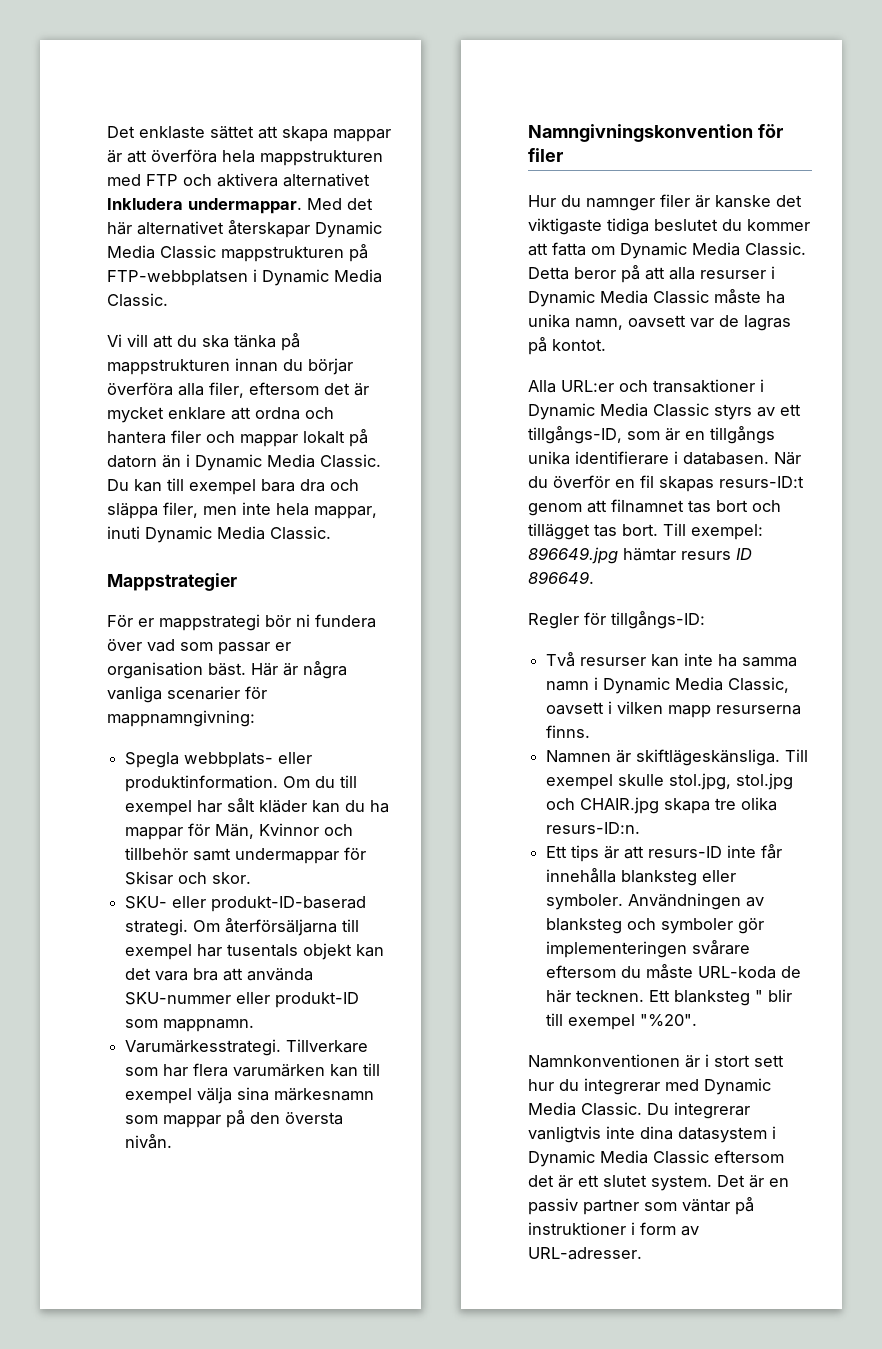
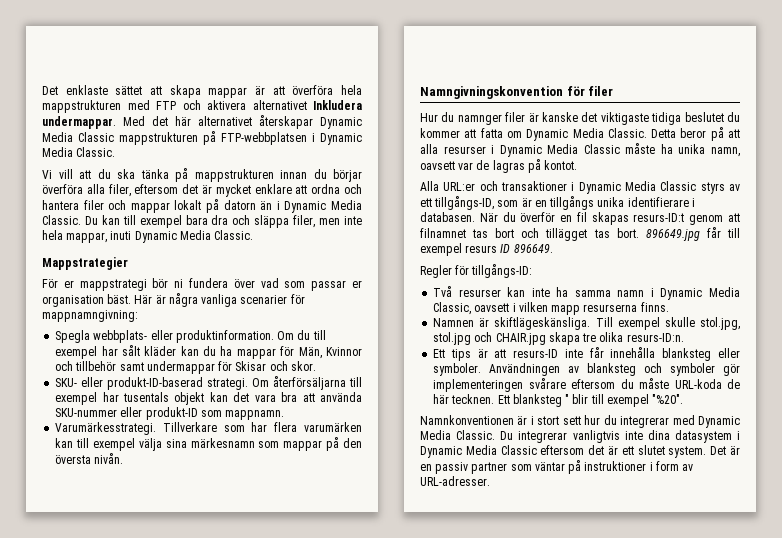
[663,523,763,540] [528,547,676,564] Till exempel: 896649.jpg hämtar -> [645,227,740,241] [420,243,462,256] 896649.jpg får till exempel

